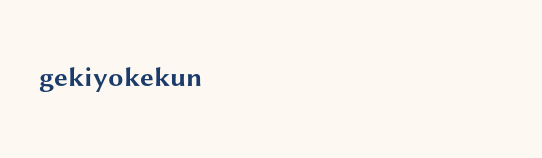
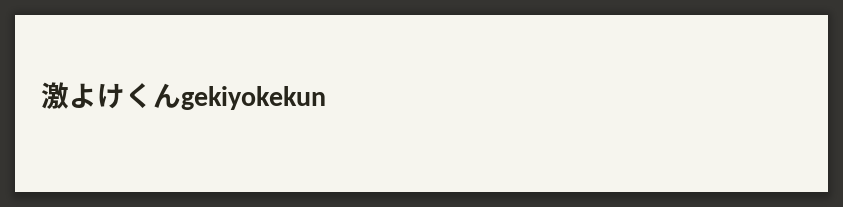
(39, 79) none -> [41,82,181,109] 激よけくん

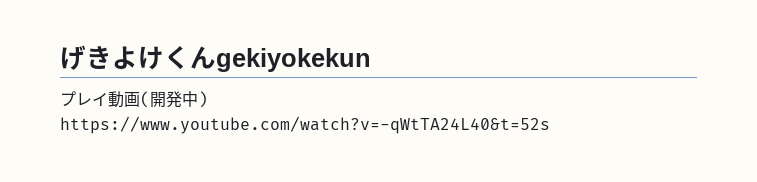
[41,82,69,109] 激 -> [60,45,112,70] げき
(326, 98) none -> [60,91,208,108] [60,116,550,134] // プレイ動画(開発中) https://www.youtube.com/watch?v=-qWtTA24L40&t=52s

